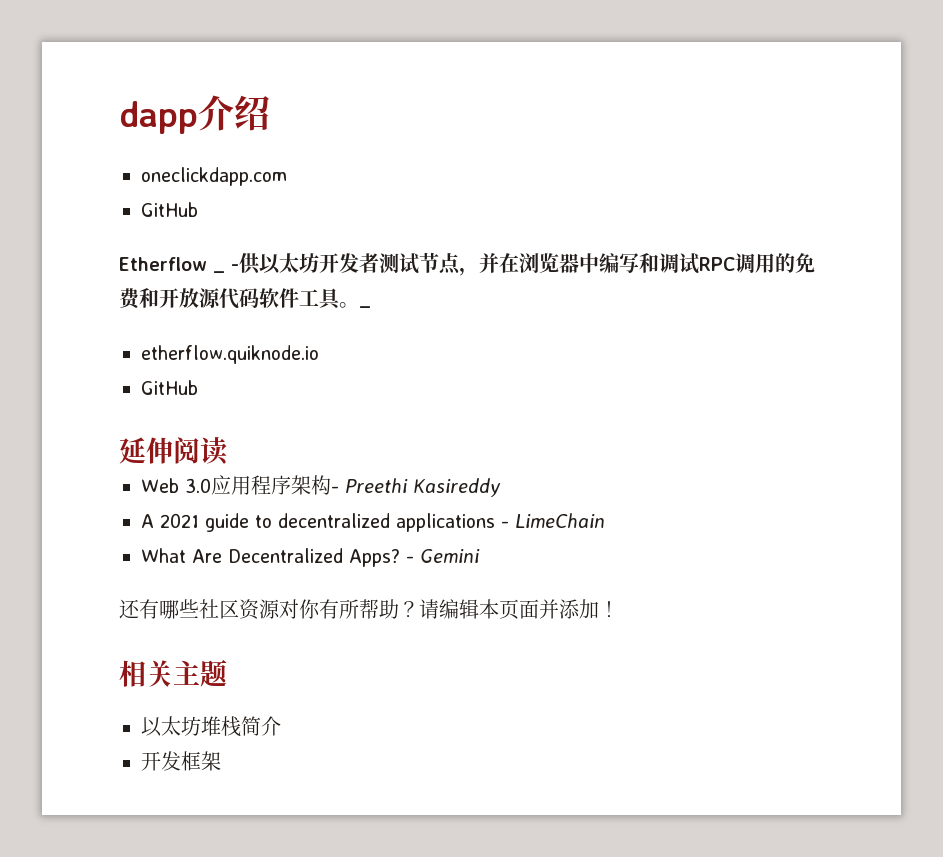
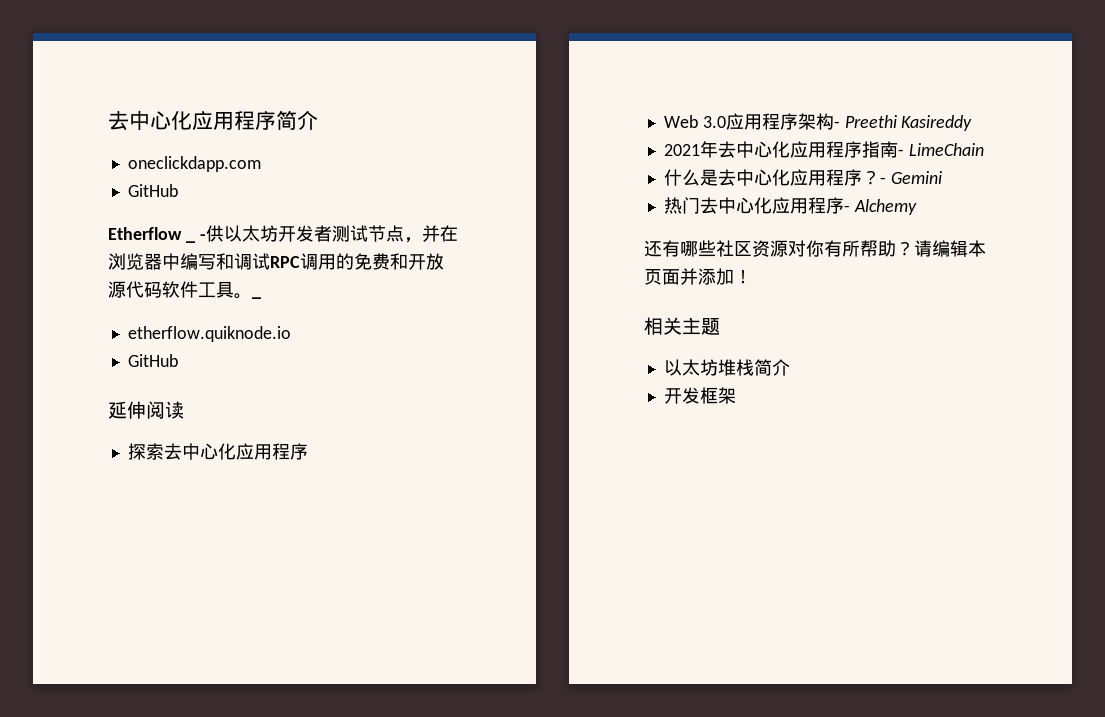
[119,95,270,134] dapp介绍 -> [108,110,318,131] 去中心化应用程序简介
(228, 451) none -> [127,443,308,460] // 探索去中心化应用程序
[141,513,605,532] [141,548,480,567] A 2021 guide to decentralized applications - LimeChain // What Are Decentralized Apps? - Gemini -> [663,141,984,158] [663,169,942,186] [663,197,917,215] 2021年去中心化应用程序指南- LimeChain // 什么是去中心化应用程序？- Gemini // 热门去中心化应用程序- Alchemy

